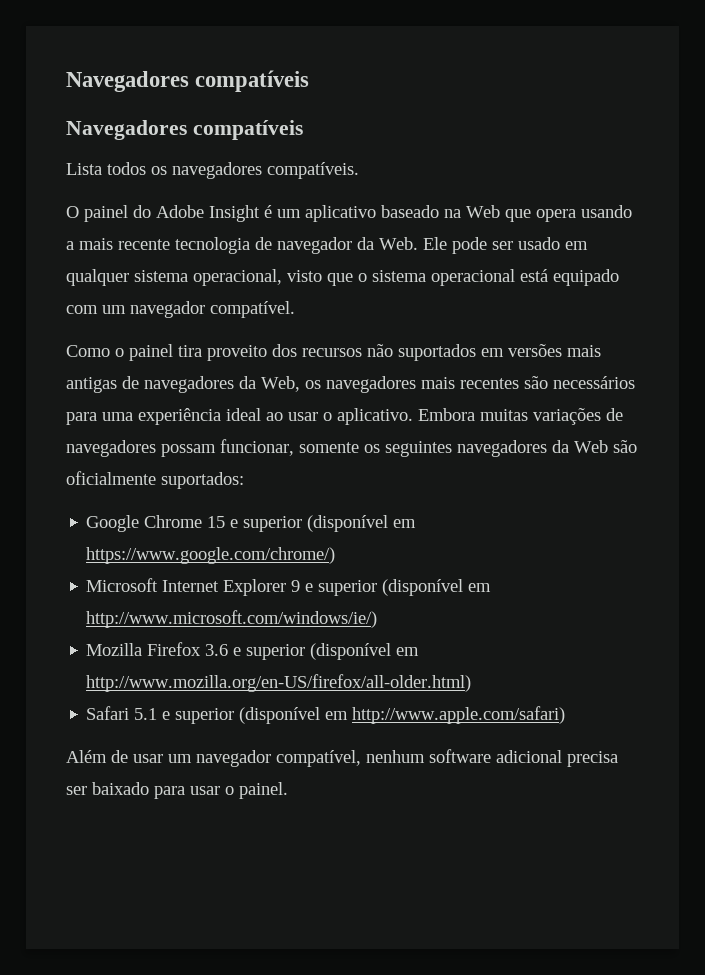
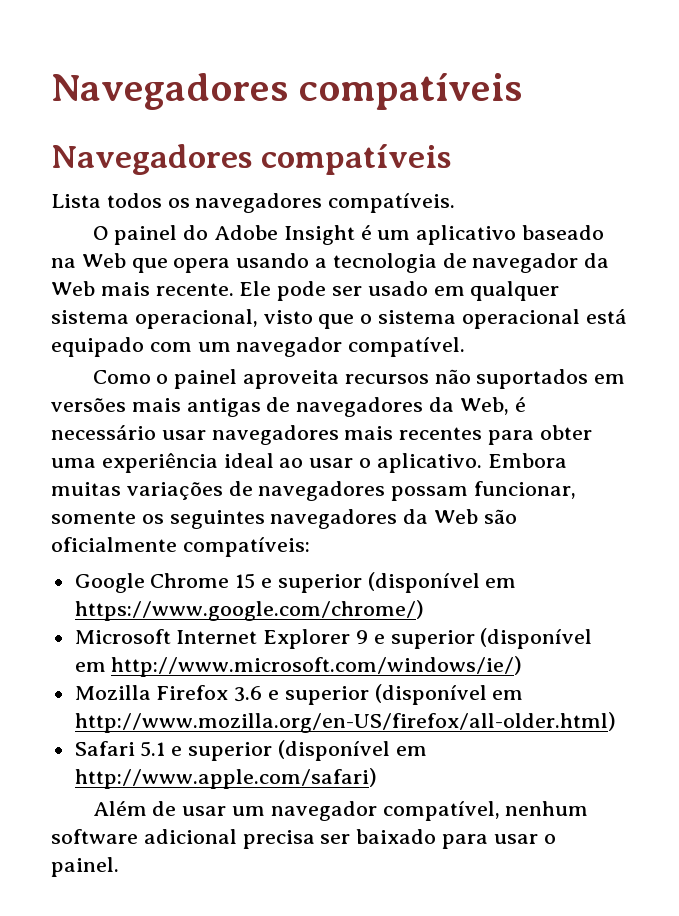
[79,238,170,250] mais recente -> (328, 263) none
[379,237,418,250] Web. -> [51,281,234,296] Web mais recente.
[178,344,297,361] tira proveito dos -> [242,370,339,389] aproveita
[305,376,635,393] [66,412,97,425] os navegadores mais recentes são necessários para -> [514,397,526,412] [51,425,592,445] é necessário usar navegadores mais recentes para obter
[161,472,244,489] suportados: -> [182,537,310,557] compatíveis:

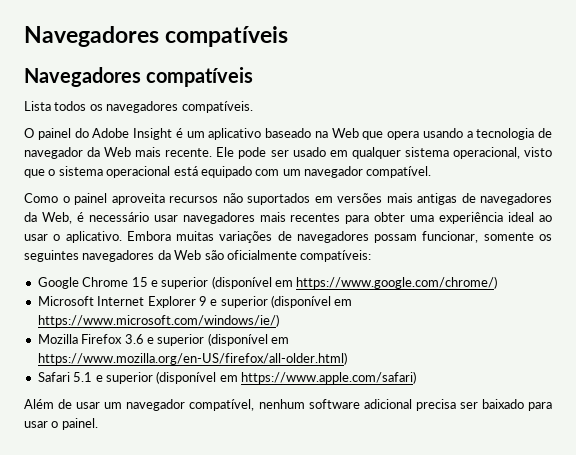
[111,656,523,677] http://www.microsoft.com/windows/ie/) -> [37,314,279,327] https://www.microsoft.com/windows/ie/)
[74,712,616,733] http://www.mozilla.org/en-US/firefox/all-older.html) -> [37,352,347,365] https://www.mozilla.org/en-US/firefox/all-older.html)
[74,768,377,789] http://www.apple.com/safari) -> [241,371,416,384] https://www.apple.com/safari)

